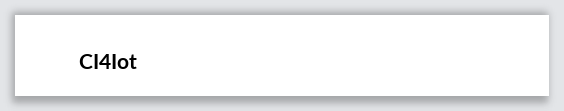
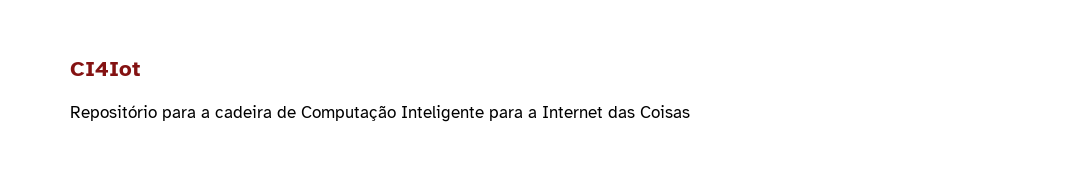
(137, 61) none -> [70,105,690,122] // Repositório para a cadeira de Computação Inteligente para a Internet das Coisas

